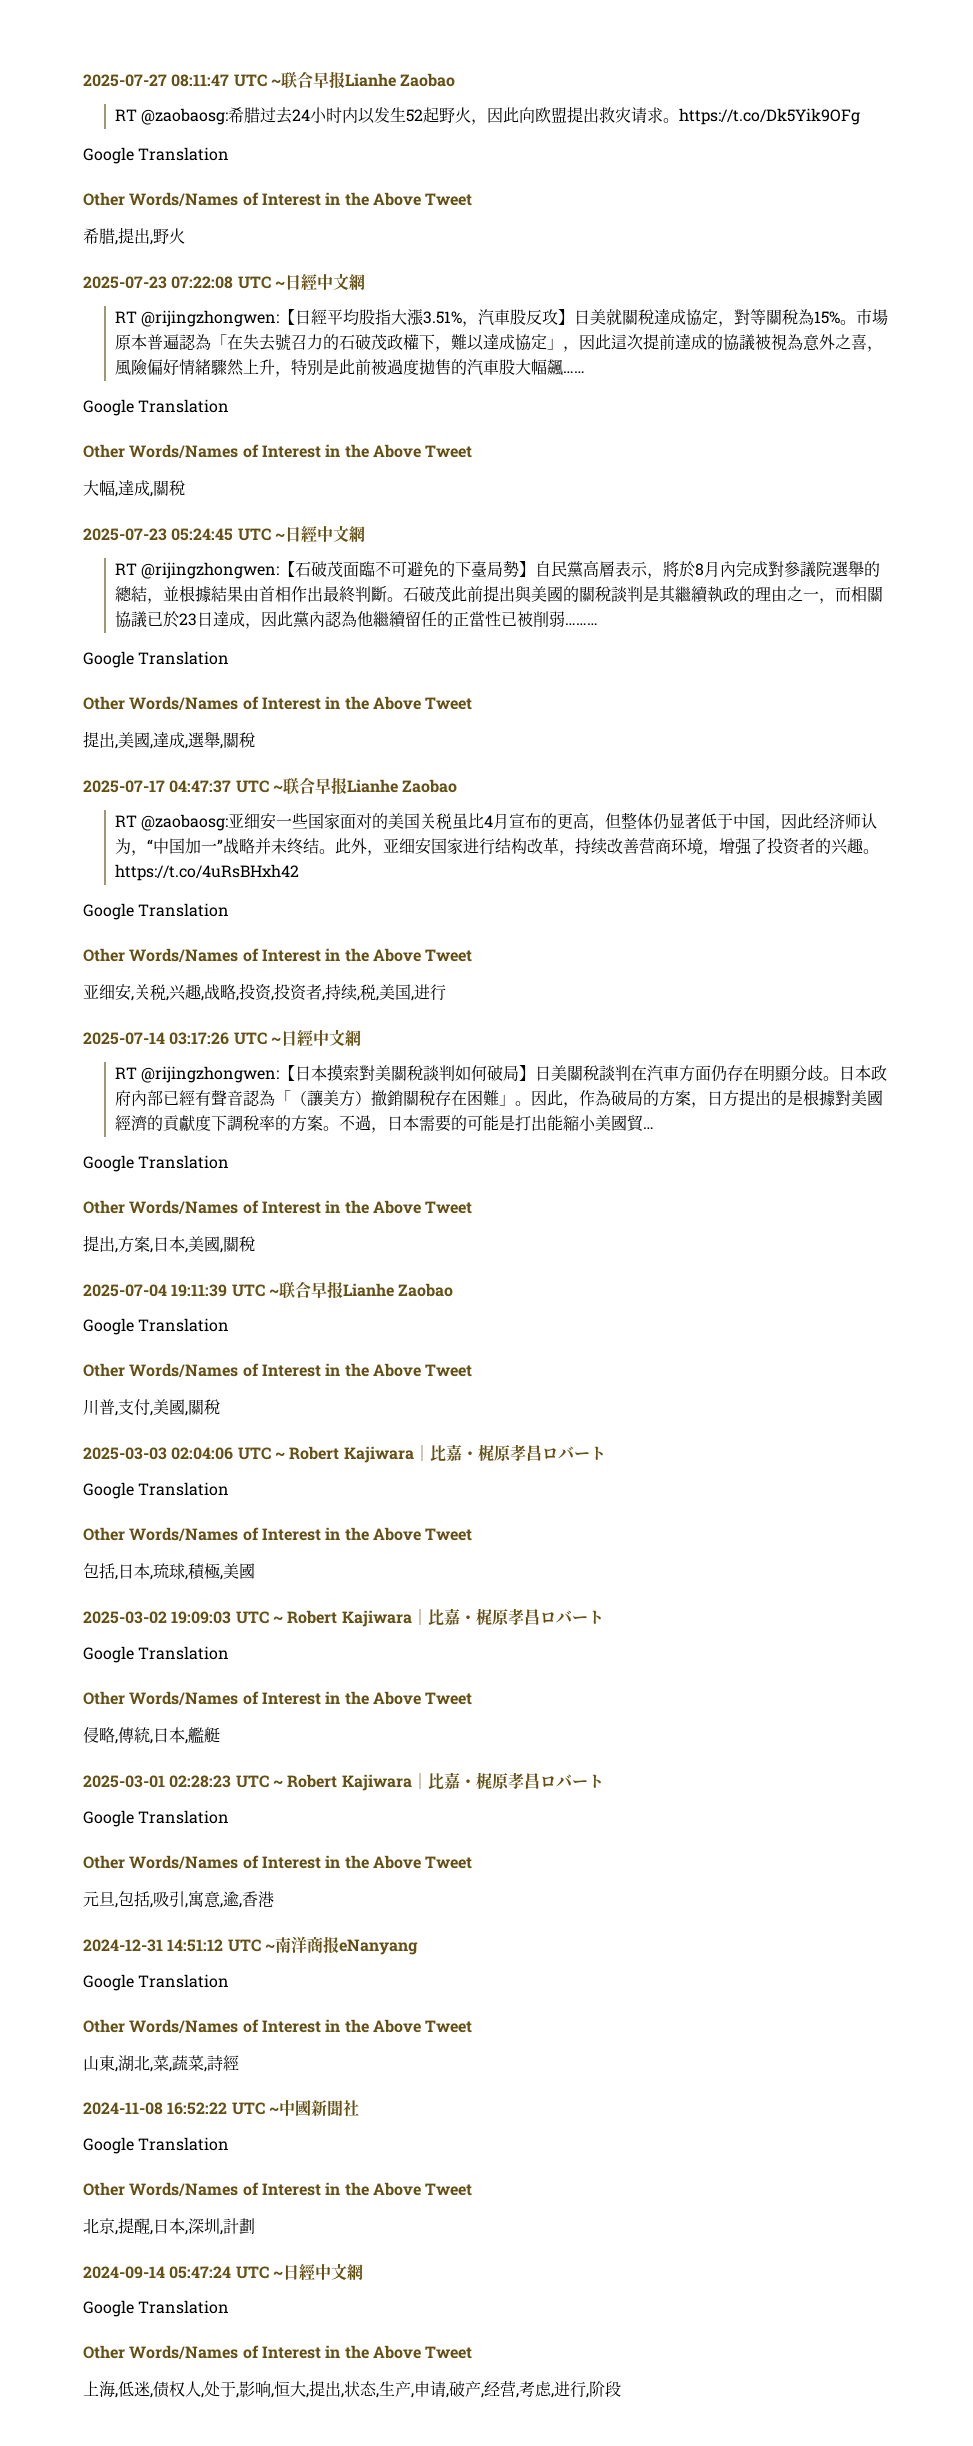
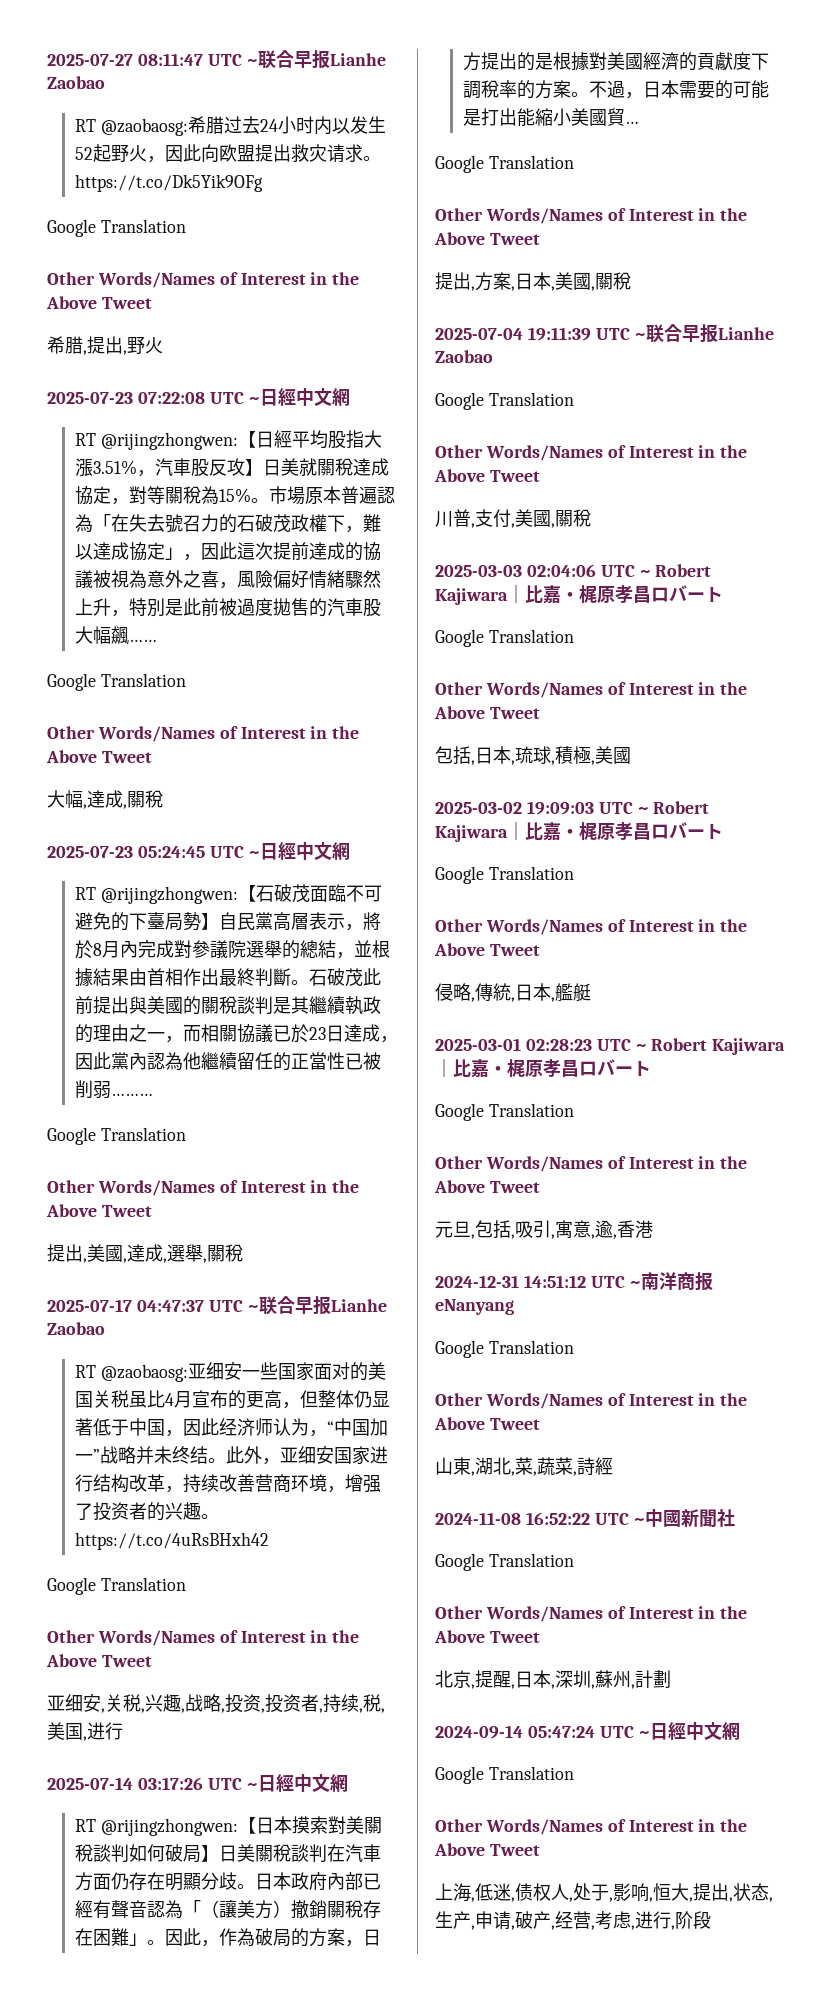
(223, 2232) none -> [595,1670,635,1689] 蘇州,

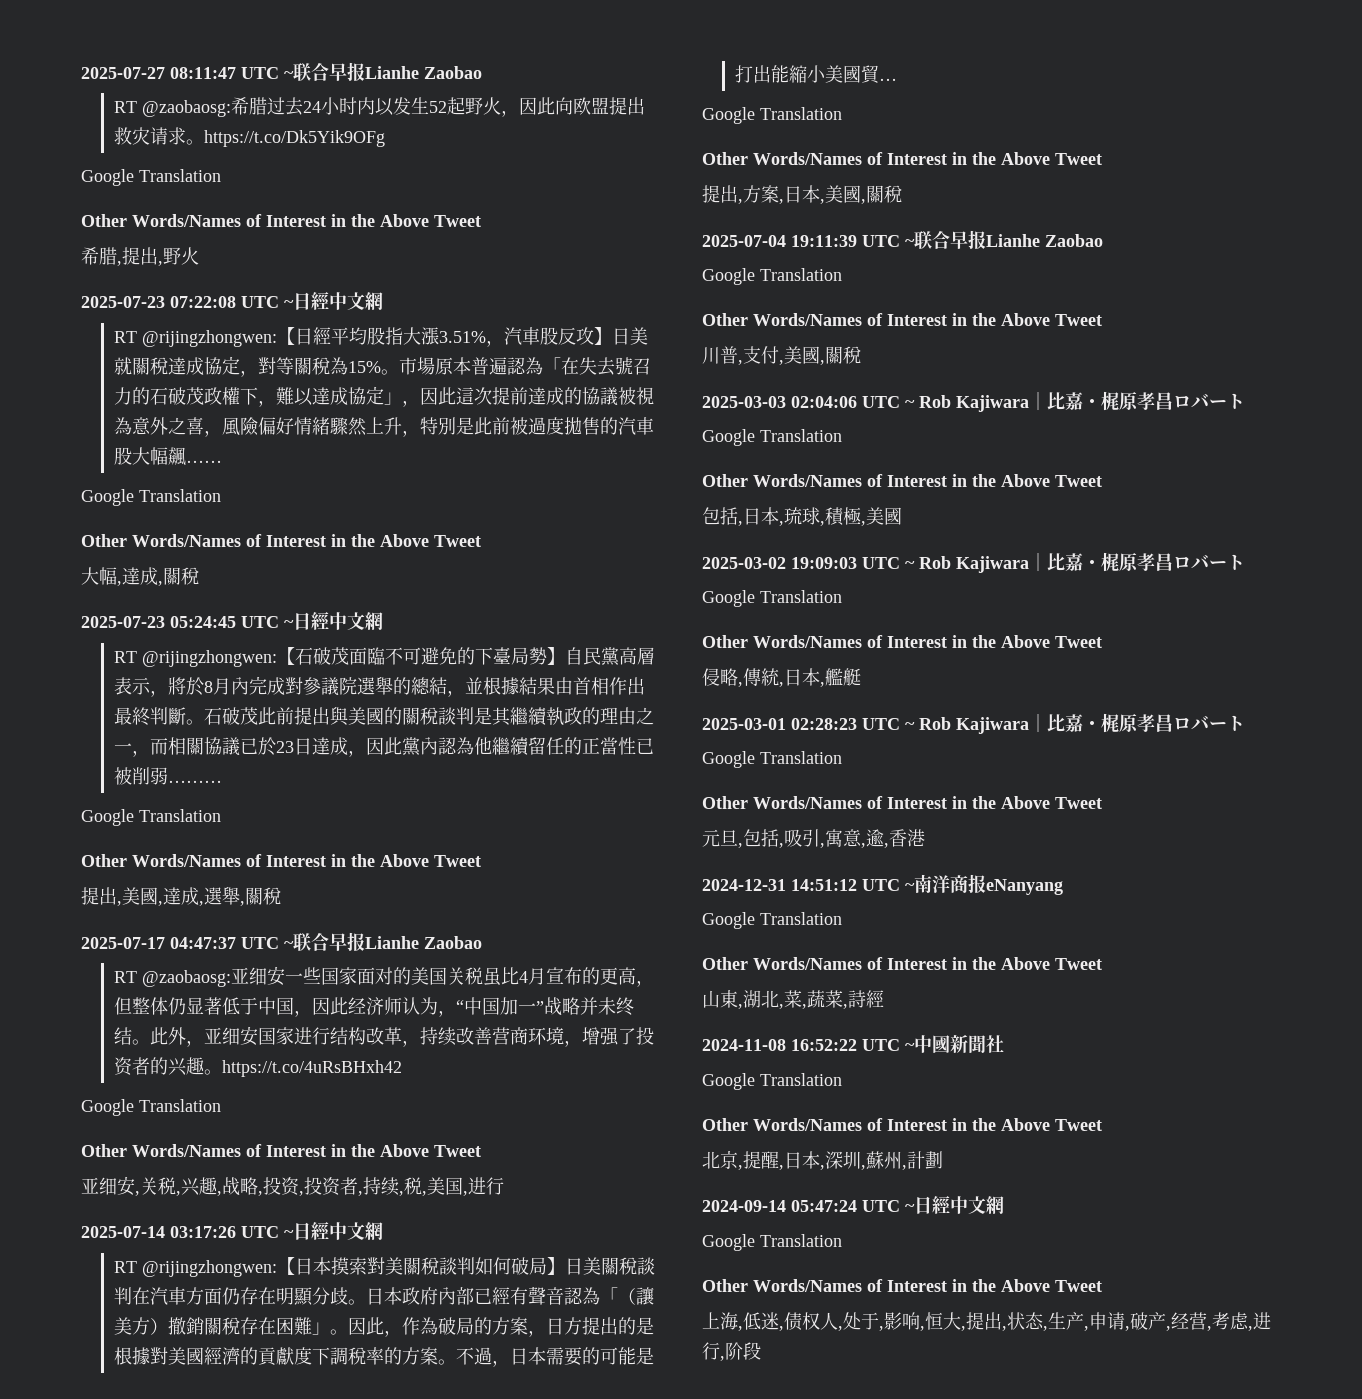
[655,564,712,577] Robert -> [919,395,951,408] Rob
[653,801,710,814] Robert -> [919,556,951,569] Rob
[651,1038,708,1051] Robert -> [919,717,951,730] Rob

